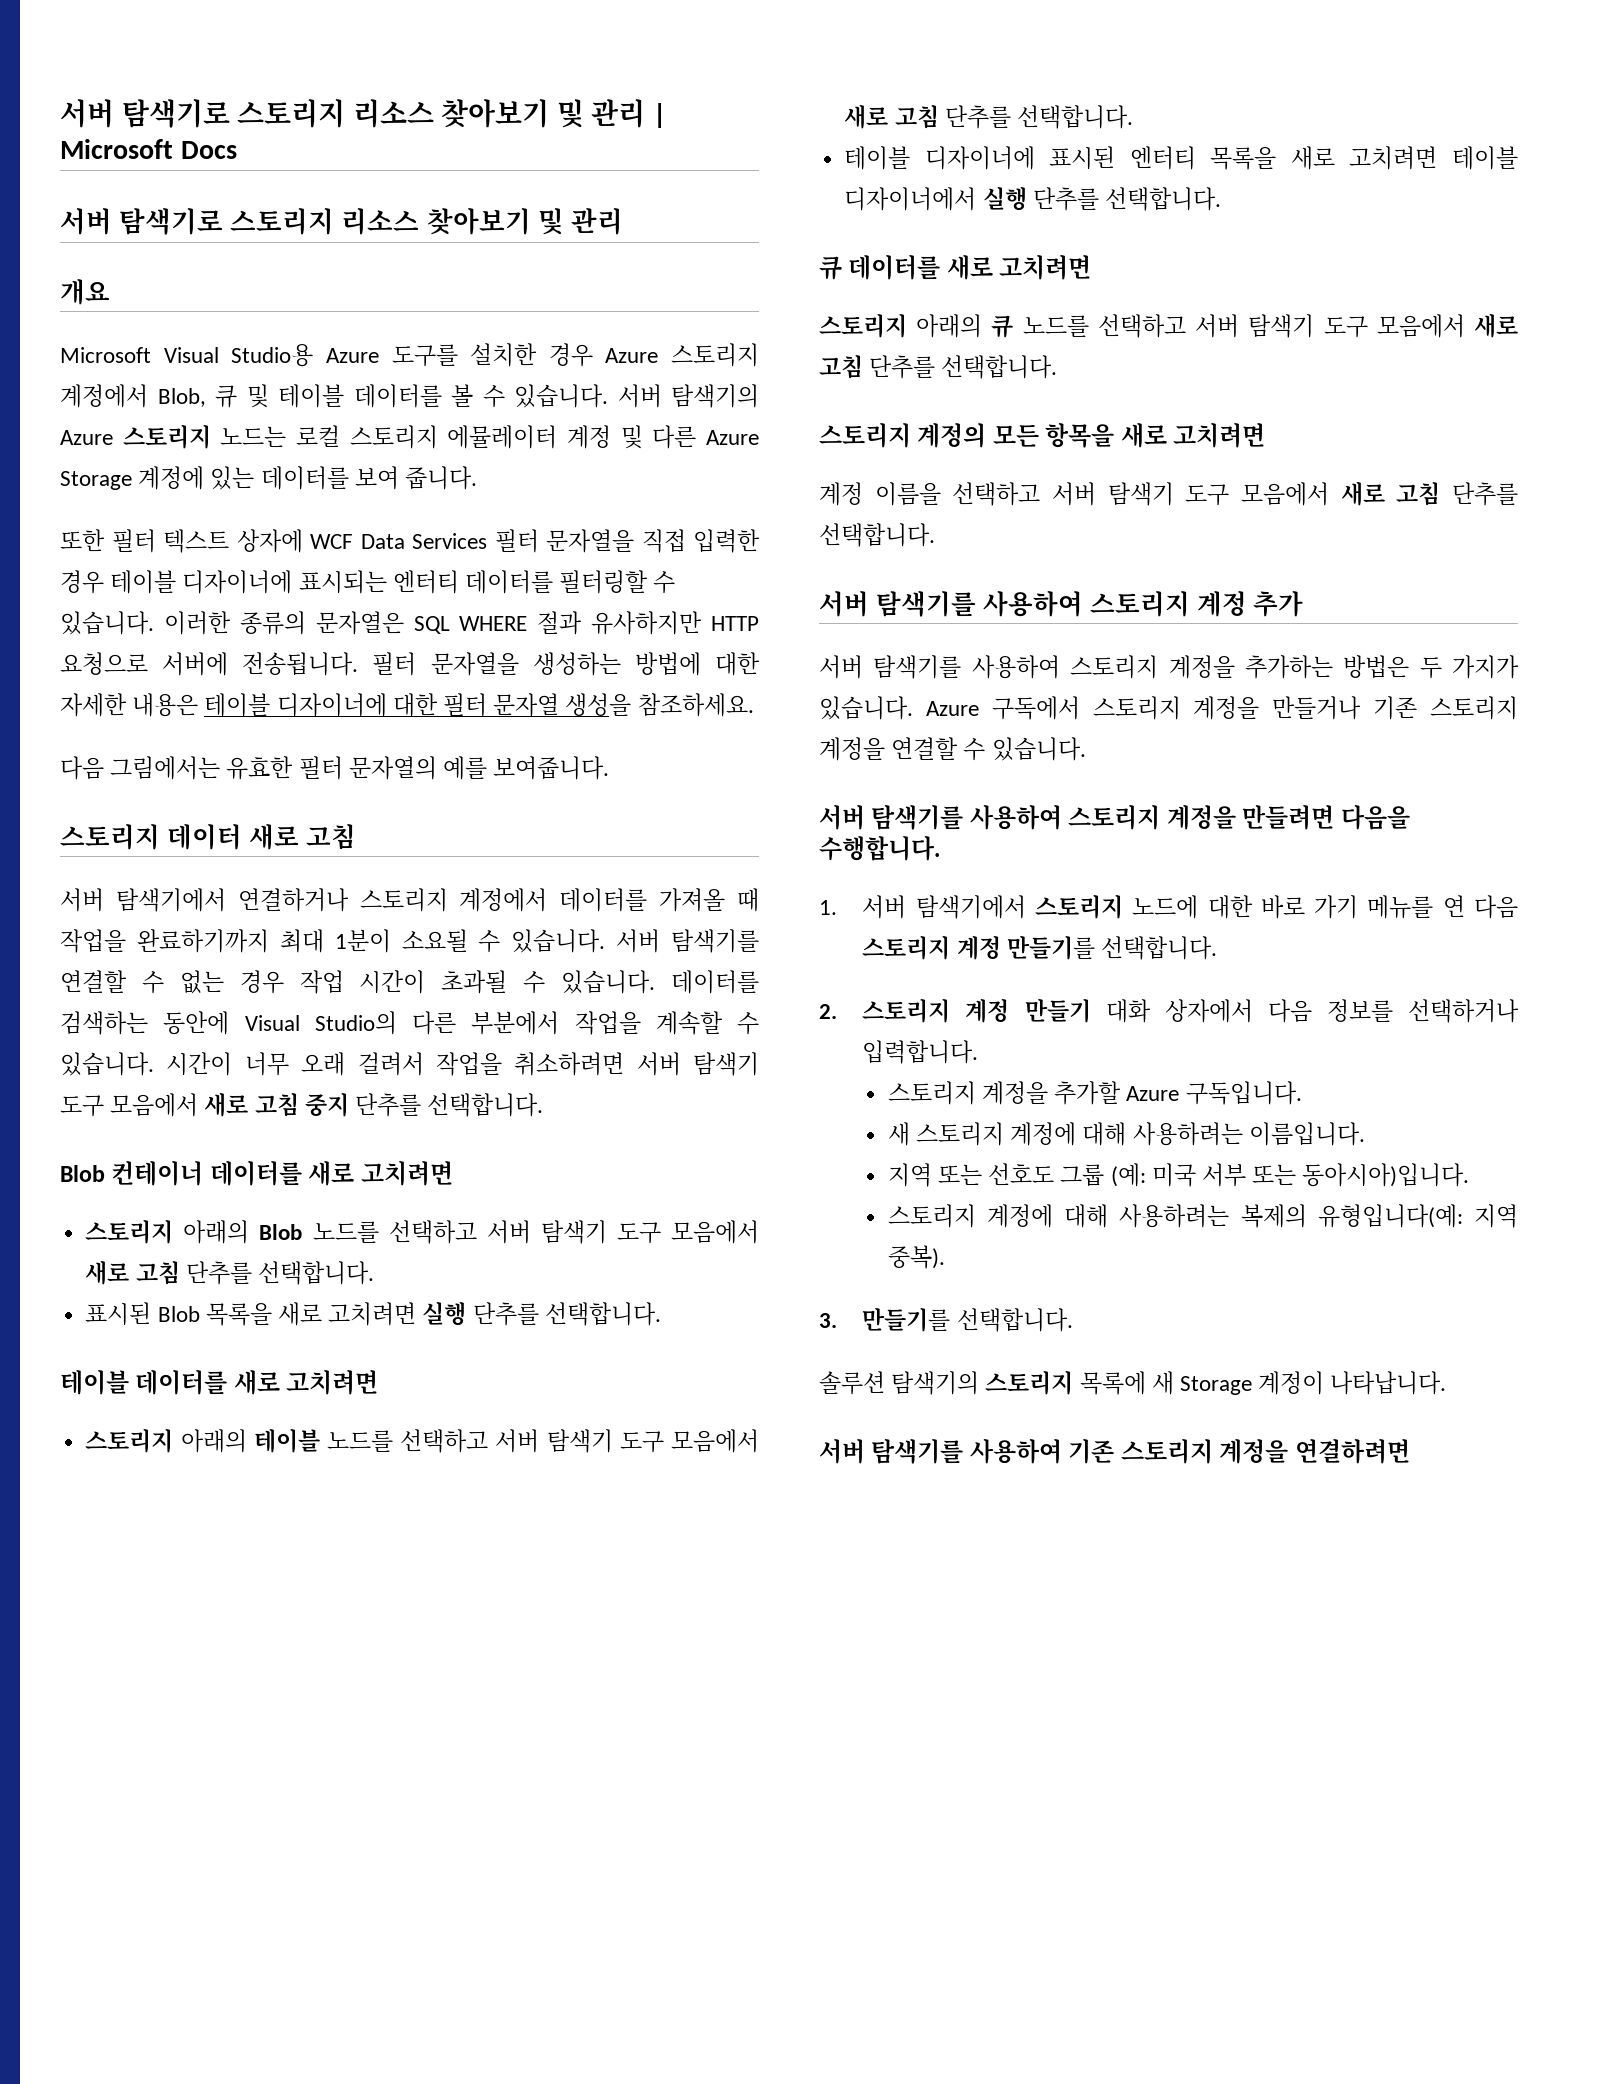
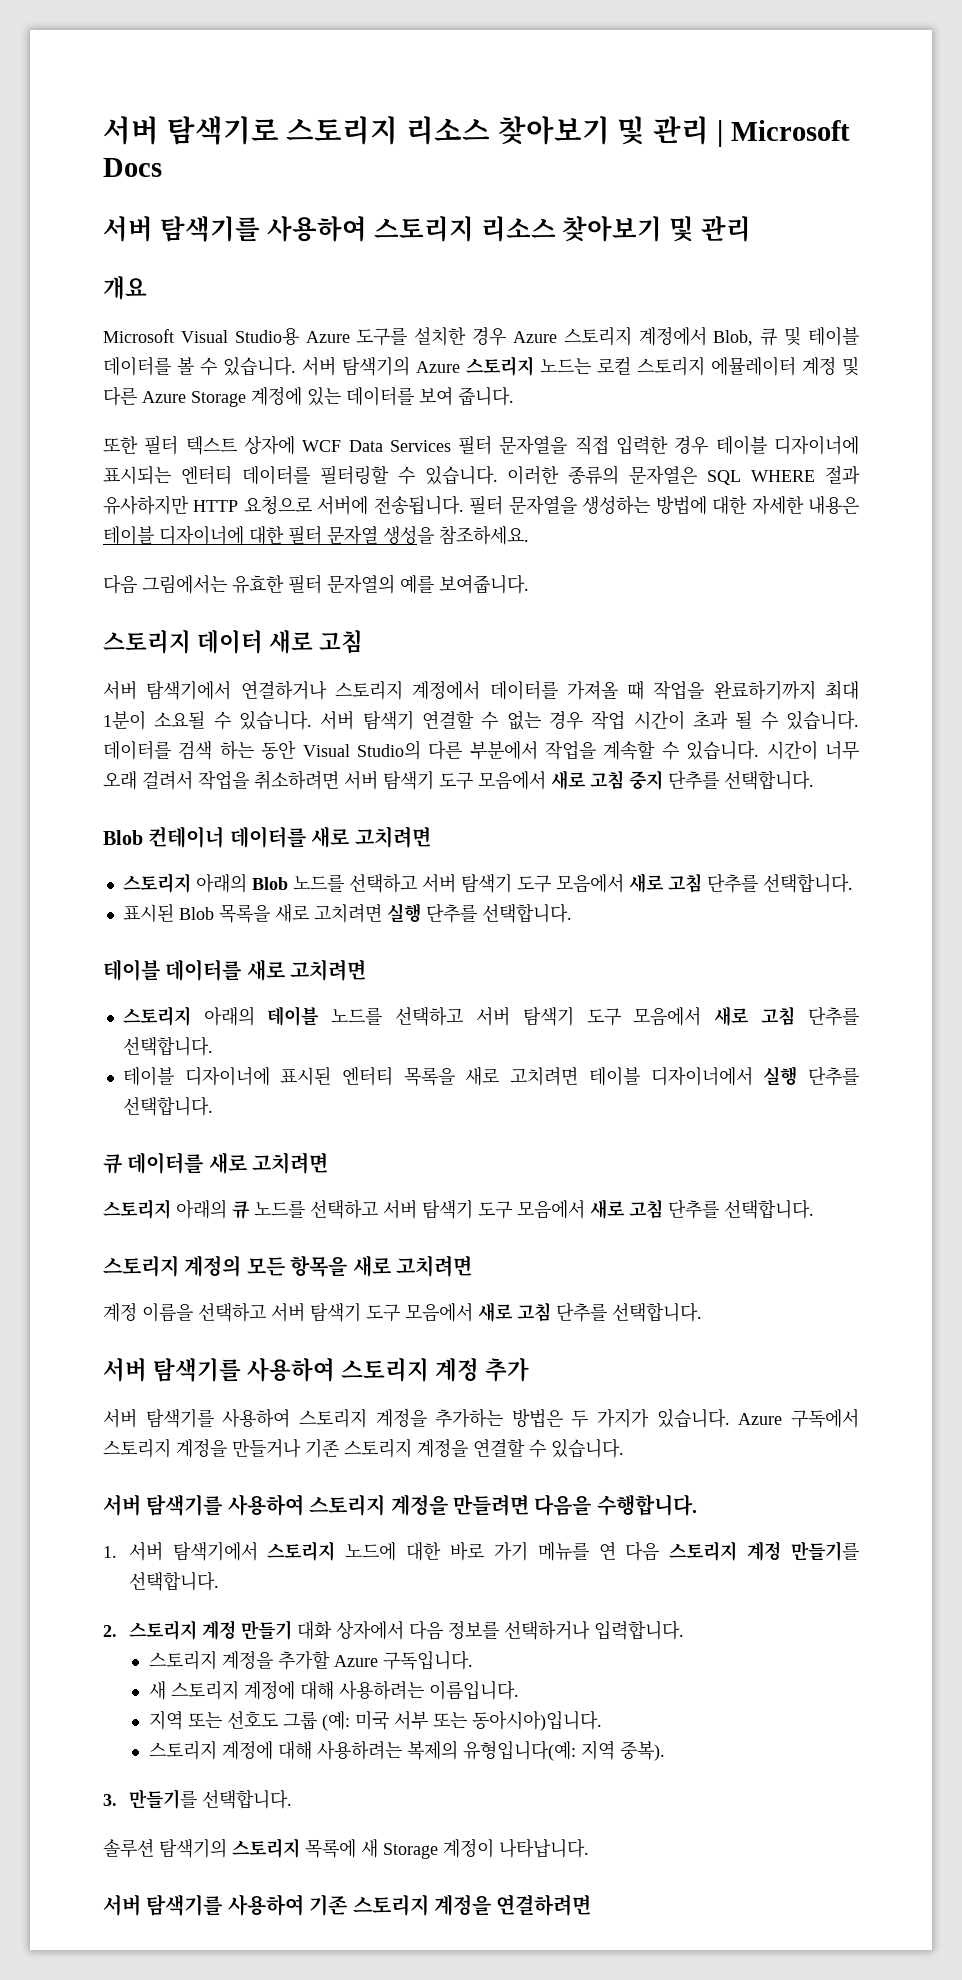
[119,208,224,235] 탐색기로 -> [159,216,367,242] 탐색기를 사용하여
[671,929,759,953] 탐색기를 -> [362,711,414,730] 탐색기
[441,970,508,994] 초과될 -> [693,711,753,730] 초과 될
[60,1011,230,1035] 검색하는 동안에 -> [178,740,297,760] 검색 하는 동안

